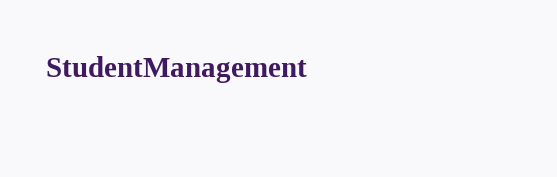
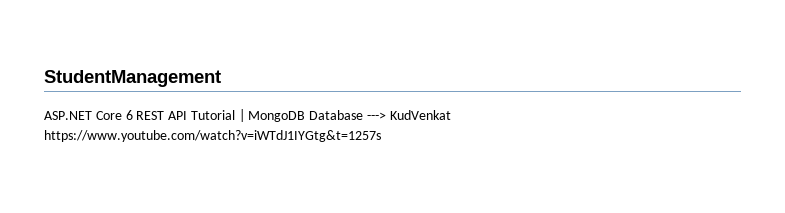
(307, 69) none -> [44,109,451,122] [44,130,381,142] // ASP.NET Core 6 REST API Tutorial | MongoDB Database ---> KudVenkat https://www.youtube.com/watch?v=iWTdJ1IYGtg&t=1257s

